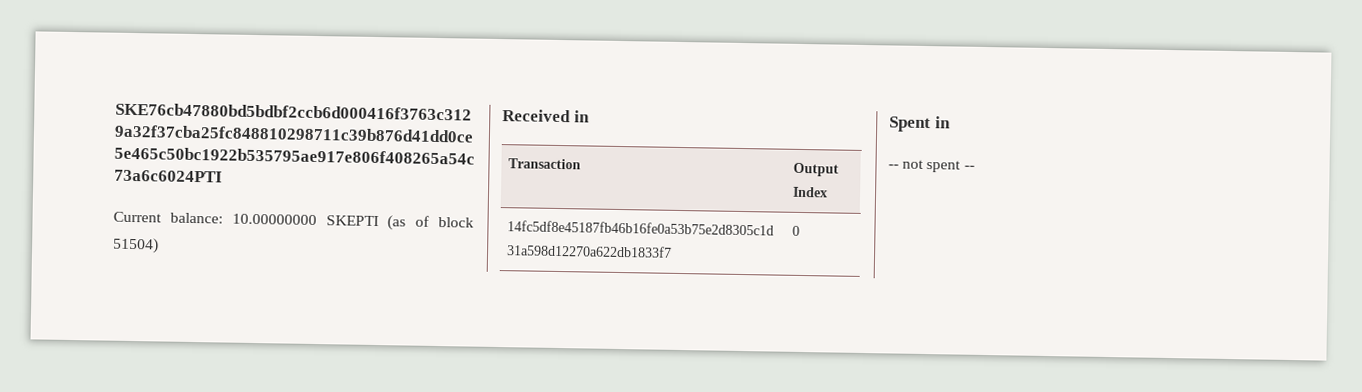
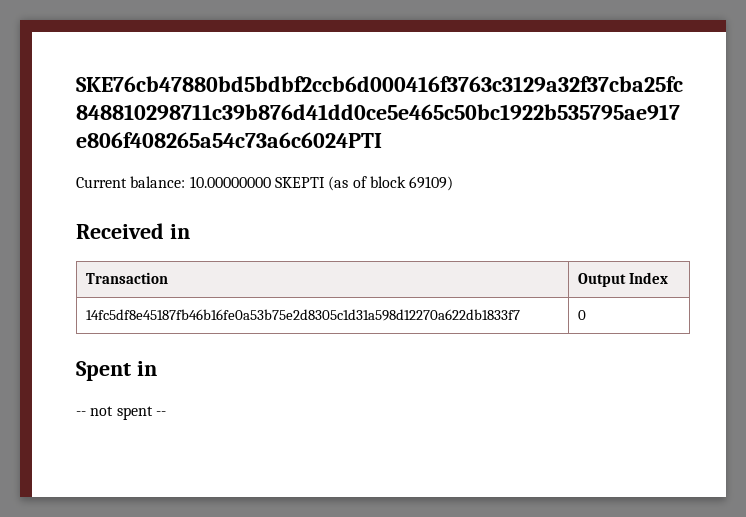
[112,237,159,254] 51504) -> [409,176,454,191] 69109)

